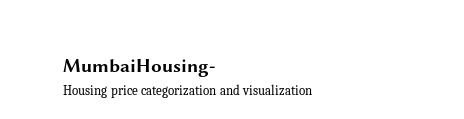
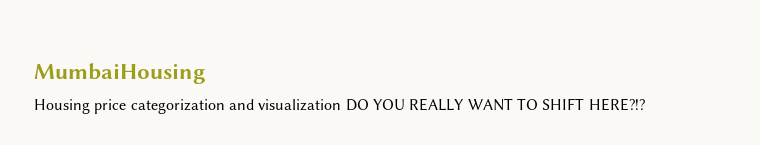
[63,59,216,77] MumbaiHousing- -> [34,63,206,84] MumbaiHousing
(313, 90) none -> [345,98,645,111] DO YOU REALLY WANT TO SHIFT HERE?!?

